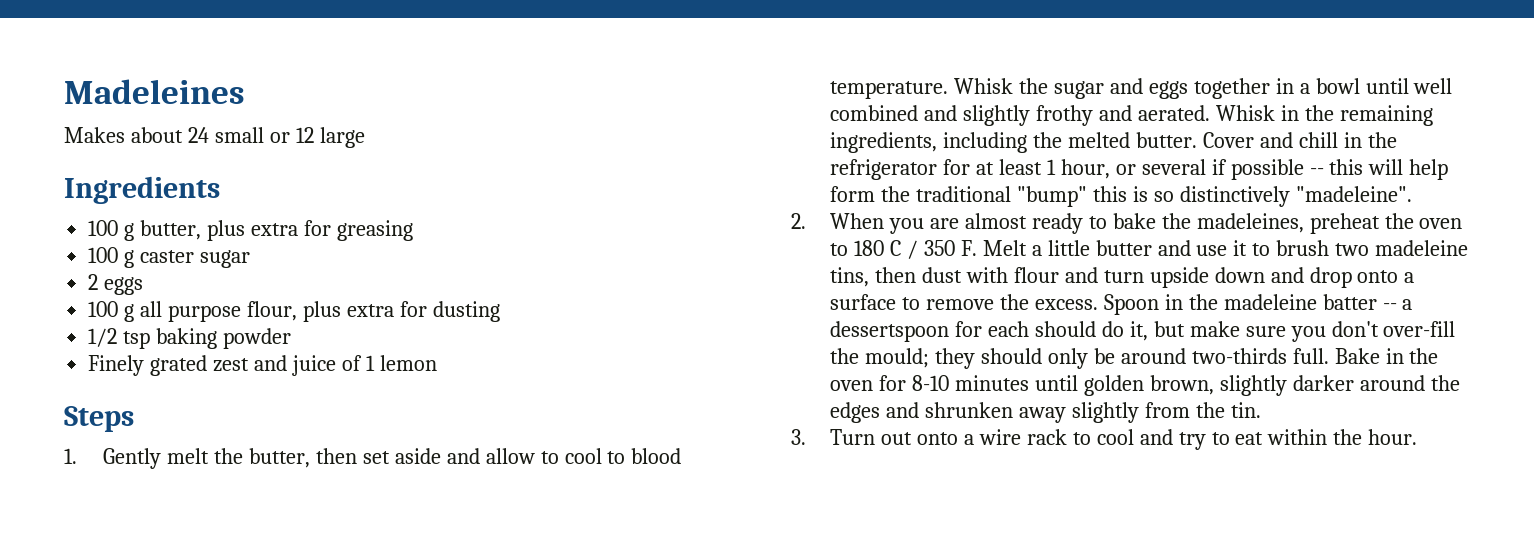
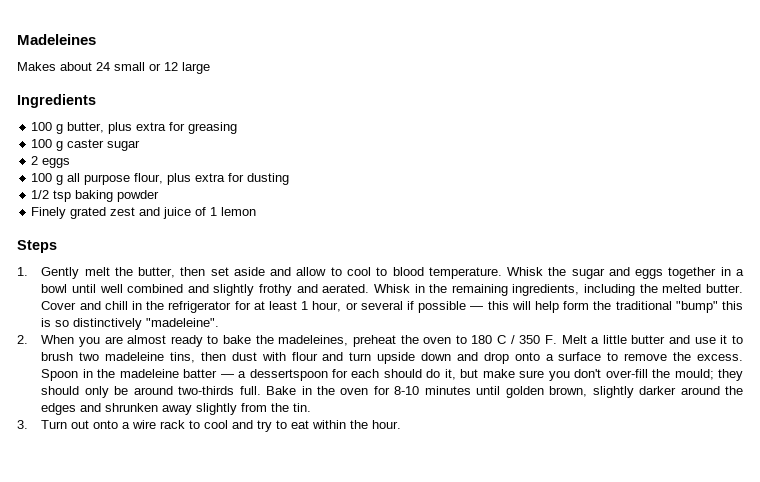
[1309,168,1324,175] -- -> [470,306,484,310] —
[1382,303,1397,310] -- -> [220,374,234,378] —

